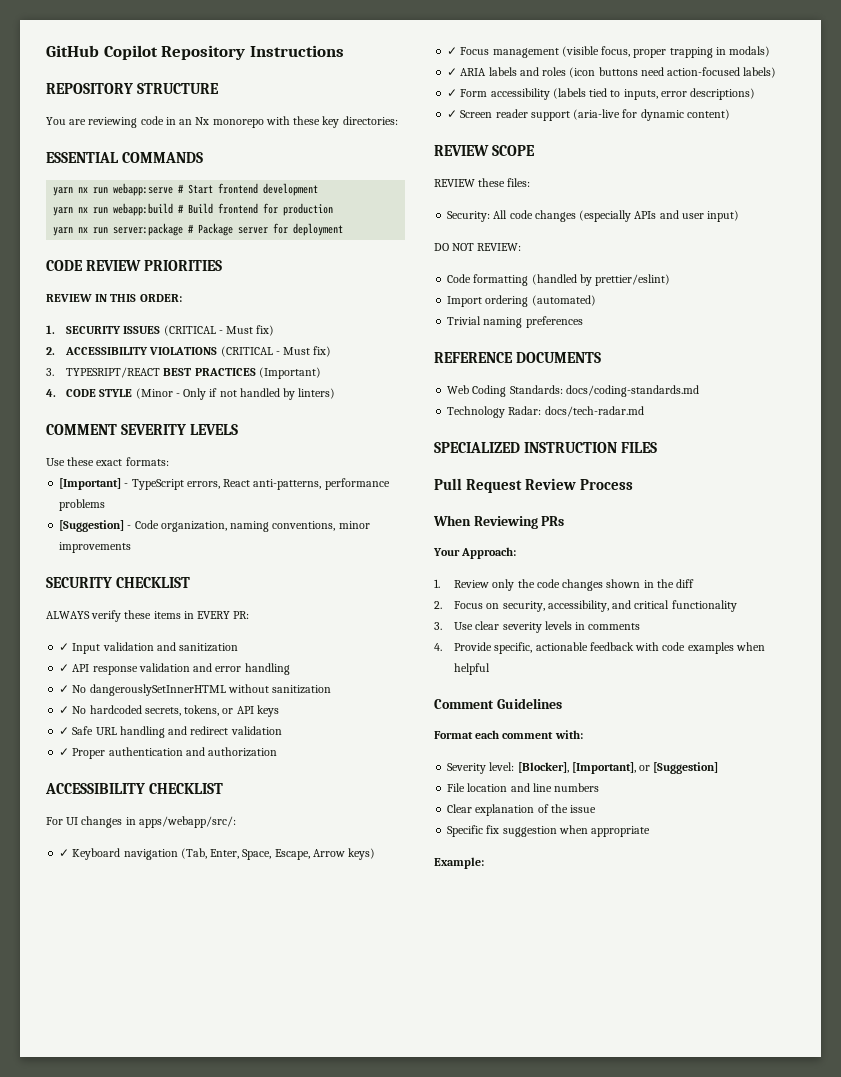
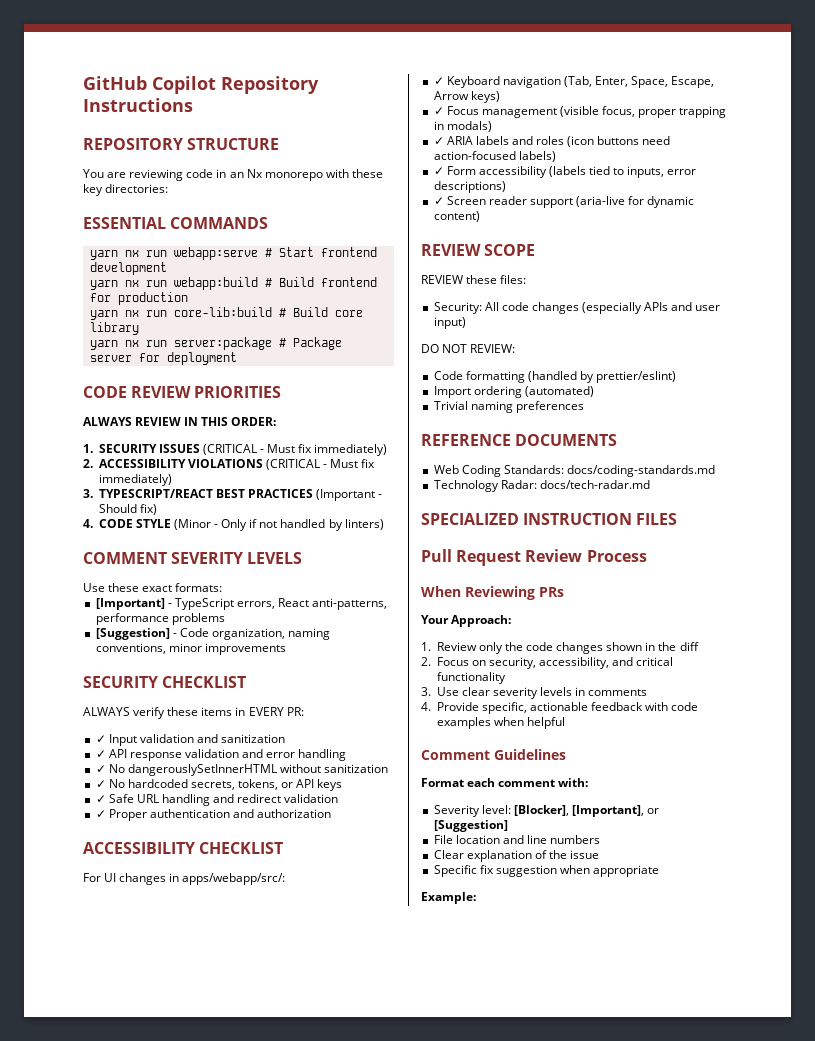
(334, 209) none -> [89,307,363,320] [89,322,139,335] // yarn nx run core-lib:build # Build core library
(223, 265) none -> [83,417,132,426] ALWAYS
[256,325,275,336] fix) -> [298,444,388,456] fix immediately)
[313,346,332,357] [46,367,161,378] fix) // 3. TYPESRIPT/REACT -> [361,459,376,468] [98,474,172,486] [83,489,213,498] fix immediately) // 3. TYPESCRIPT/REACT
[258,367,321,379] (Important) -> [316,489,383,501] [98,504,157,515] (Important - Should fix)

